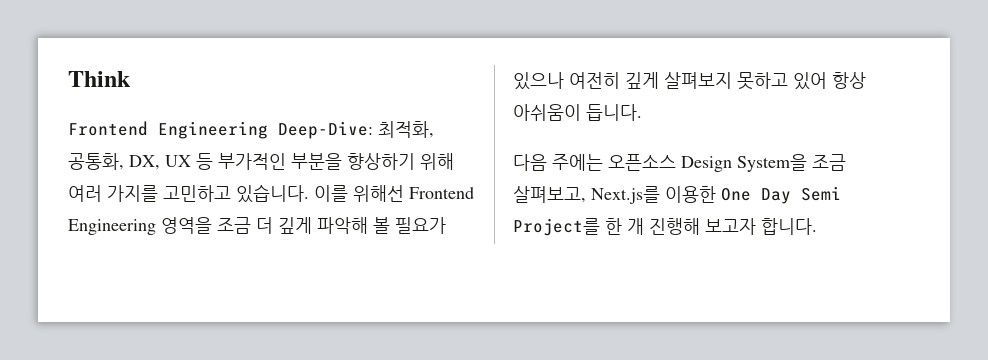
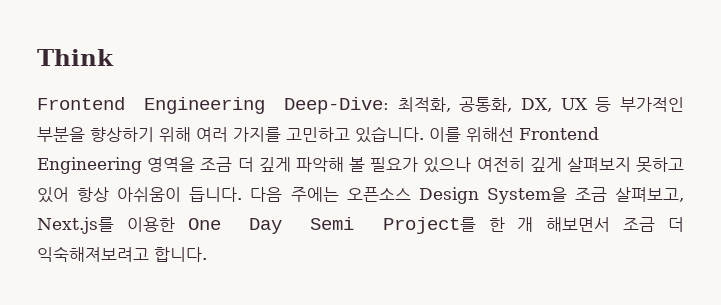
(642, 112) // -> (243, 194) none
[649,218,756,235] 진행해 보고자 -> [546,217,684,232] [37,246,149,262] 해보면서 조금 더 익숙해져보려고

